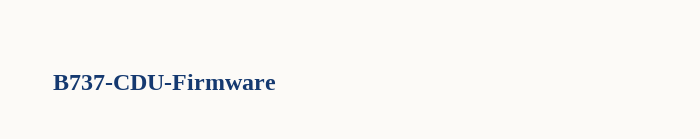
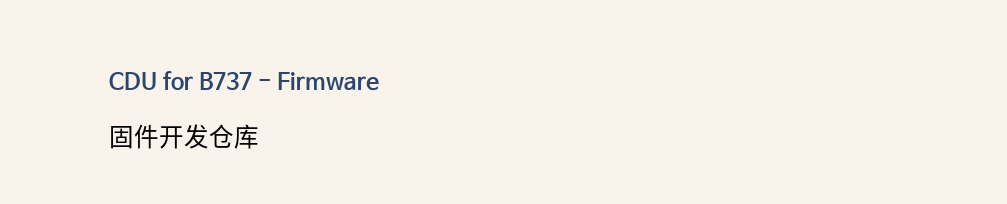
[53,74,276,90] B737-CDU-Firmware -> [109,71,380,91] [109,124,259,149] CDU for B737 - Firmware // 固件开发仓库

